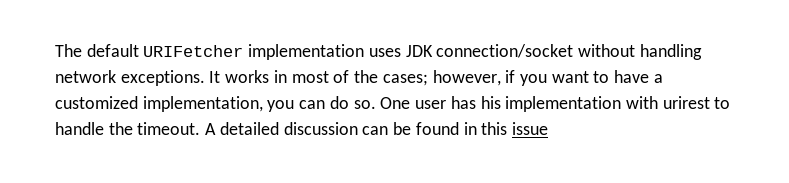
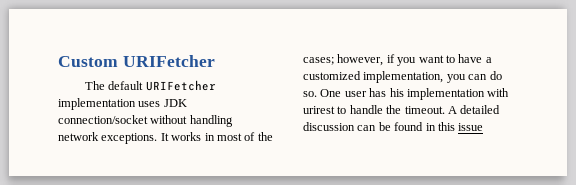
(55, 50) none -> [58,55,215,67] Custom URIFetcher //

